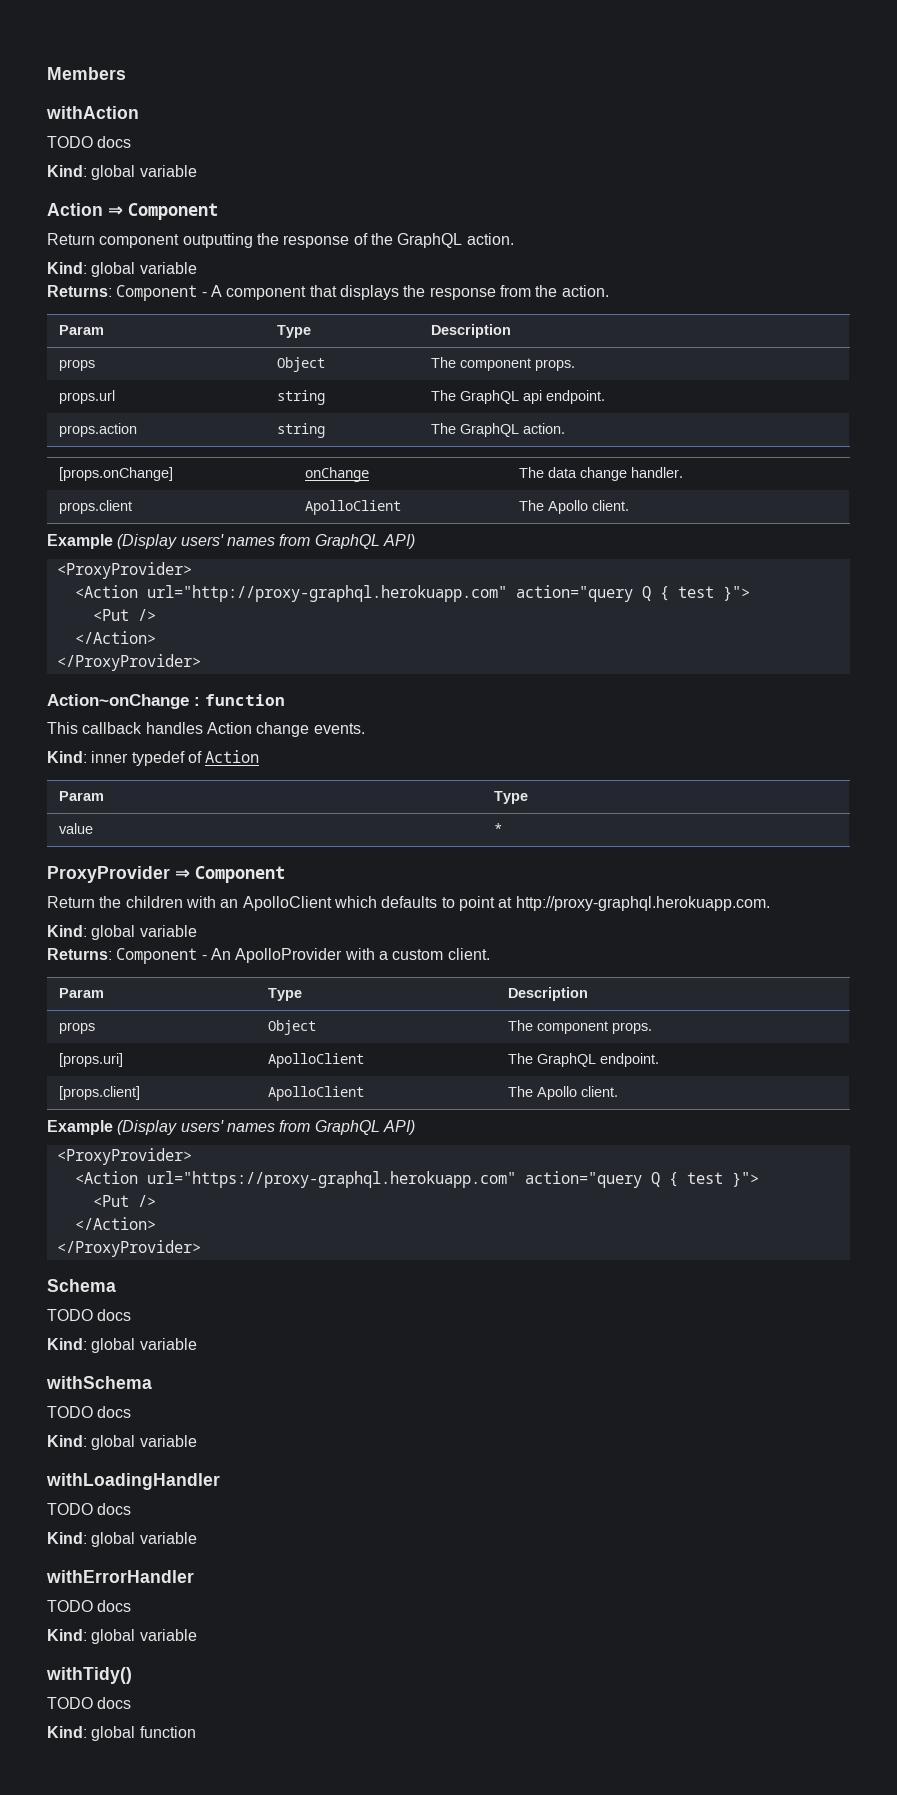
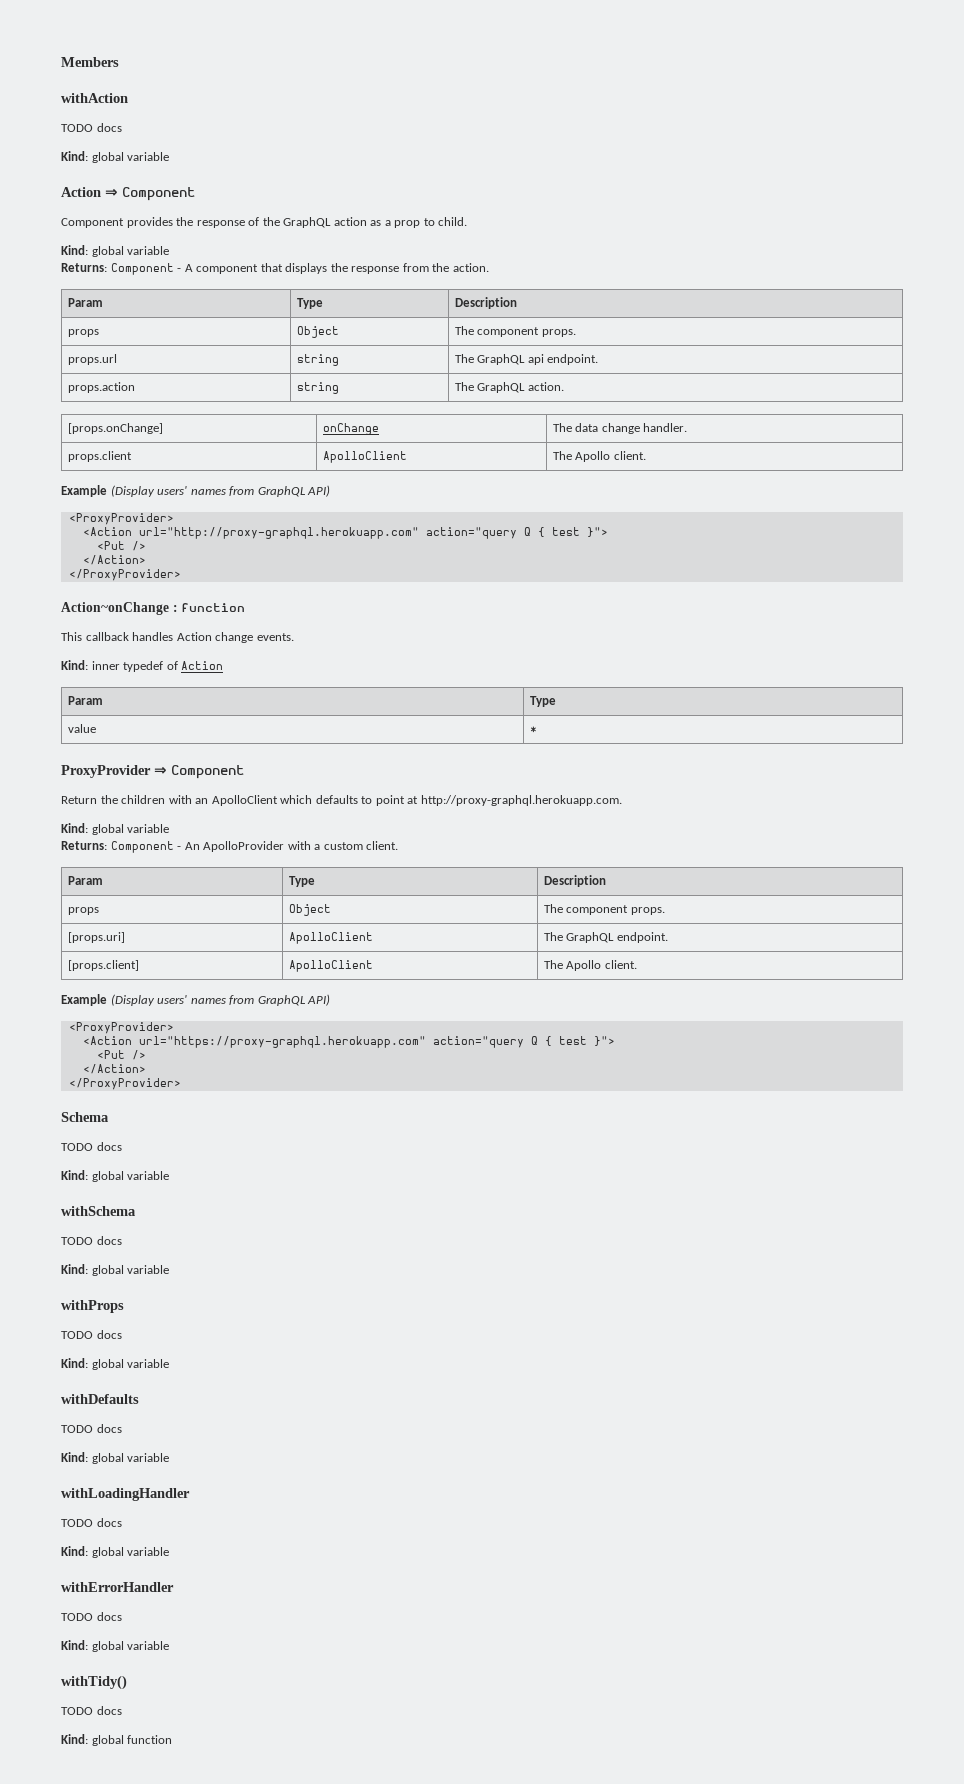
[47,233,253,248] Return component outputting -> [61,217,173,228] Component provides
[466,233,514,245] action. -> [333,217,468,228] action as a prop to child.
(197, 1441) none -> [61,1300,124,1313] [61,1330,122,1339] [61,1358,170,1370] [61,1394,139,1404] [61,1424,122,1433] [61,1452,170,1464] // withProps // TODO docs // Kind: global variable // withDefaults // TODO docs // Kind: global variable

